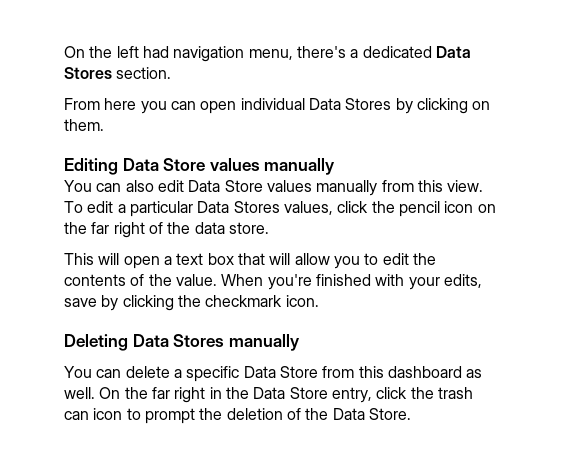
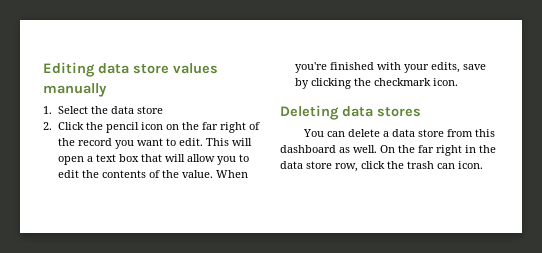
[64,46,471,62] [64,67,172,79] [64,98,491,114] [64,119,104,131] [64,158,336,175] [64,180,484,196] [64,201,369,217] On the left had navigation menu, there's a dedicated Data Stores section. // From here you can open individual Data Stores by clicking on them. // Editing Data Store values manually // You can also edit Data Store values manually from this view. To edit a particular Data Stores values, click -> [43,62,218,77] [43,83,107,97] [43,106,163,114] [43,122,84,130] Editing data store values manually // 1. Select the data store // 2. Click
[194,222,269,234] data store. // -> [77,138,203,149] record you want to edit.
[132,334,300,351] Data Stores manually -> [342,106,421,117] data stores
[186,366,318,382] specific Data Store -> [391,129,444,137] data store
[253,387,372,403] Data Store entry, -> [280,161,358,172] data store row,
[93,408,411,424] icon to prompt the deletion of the Data Store. -> [458,161,483,169] icon.

